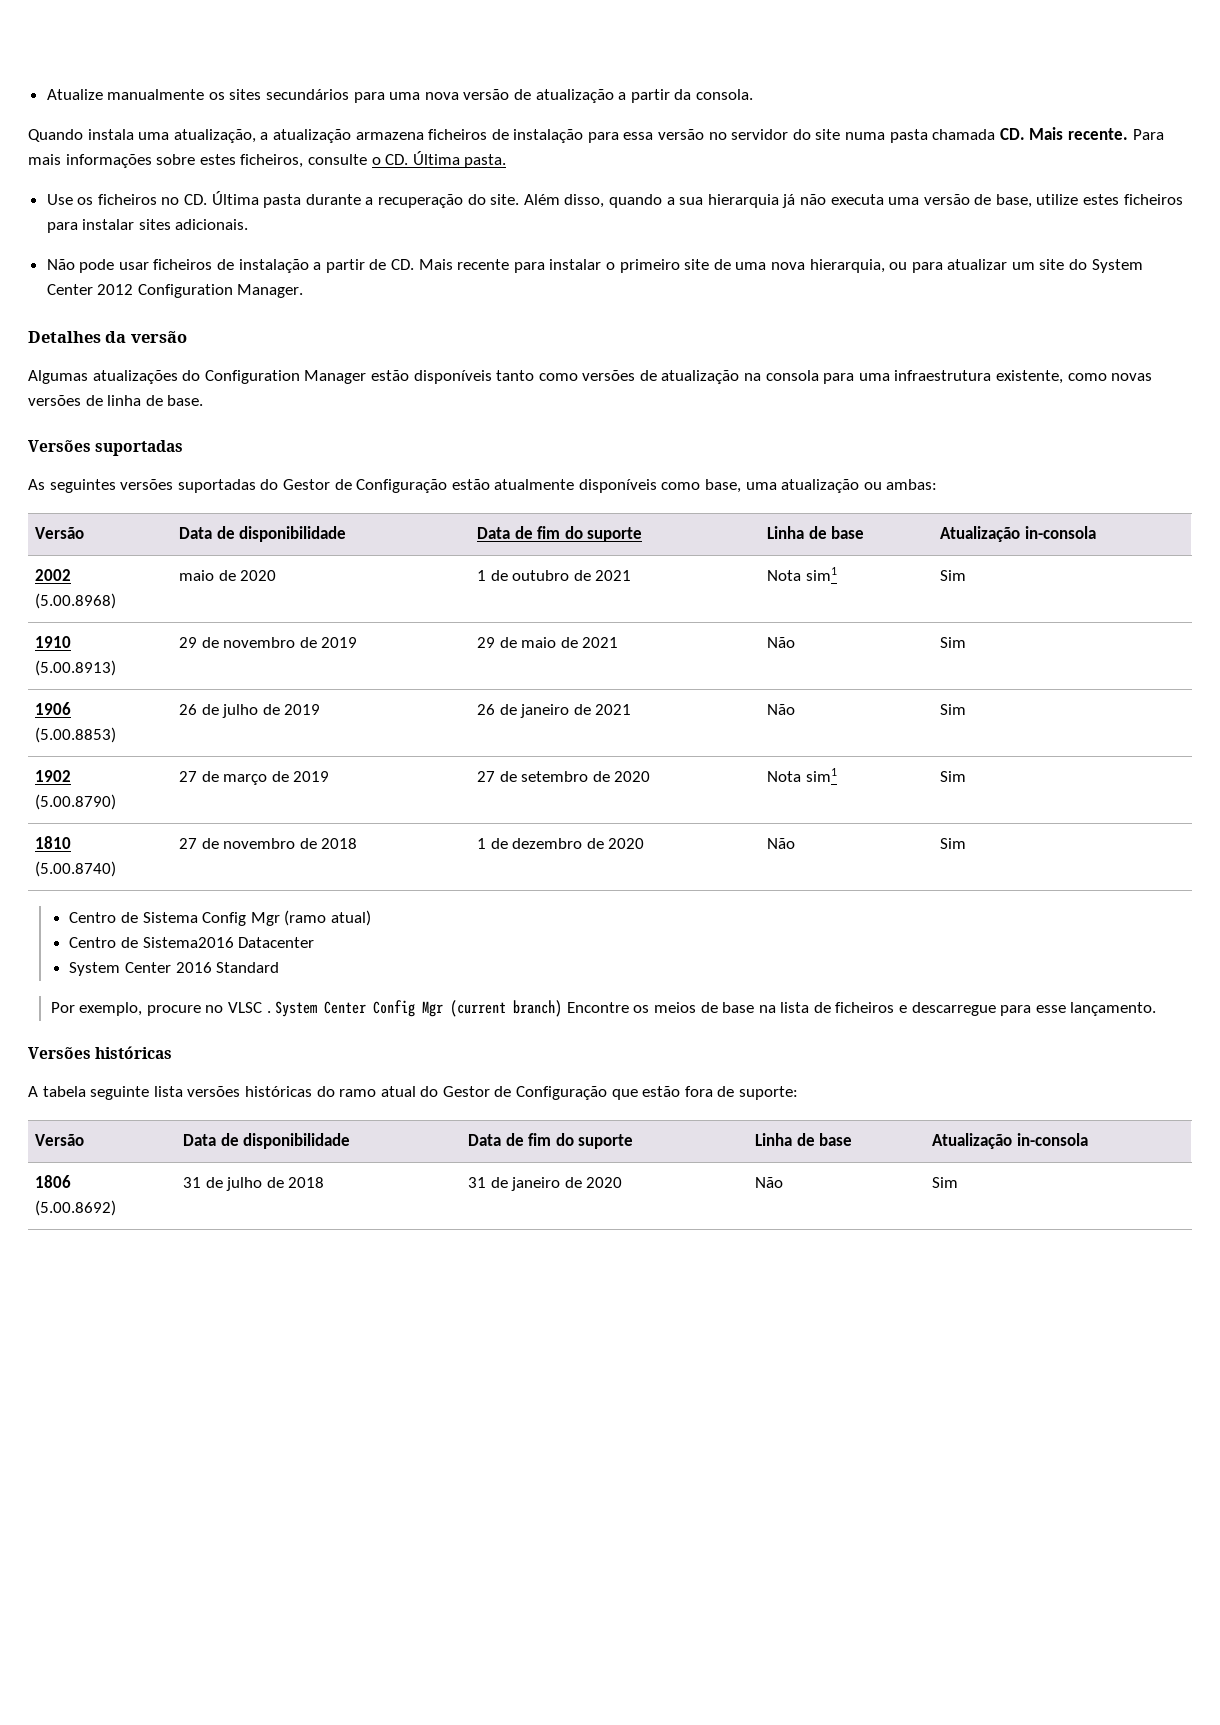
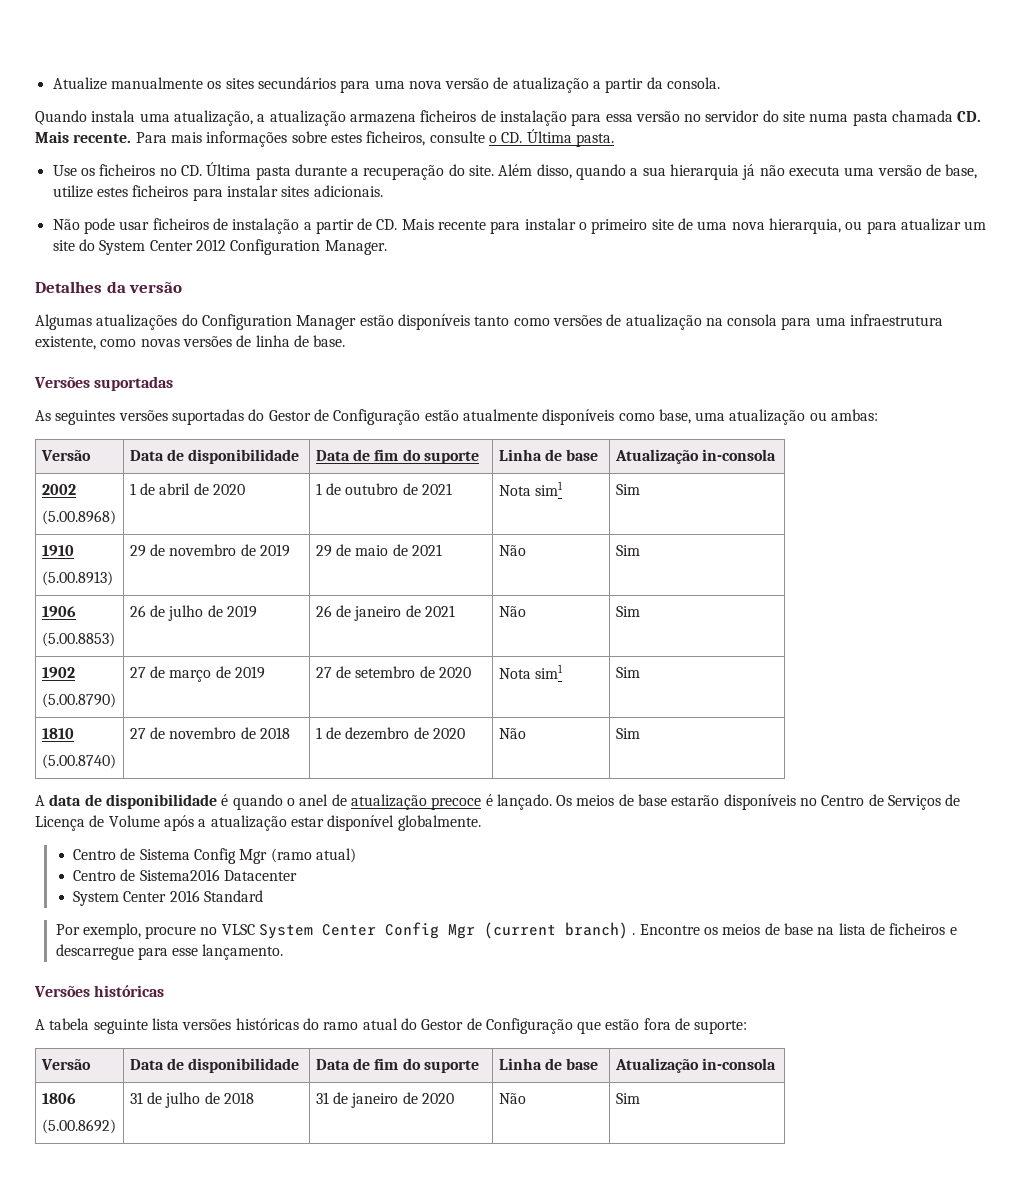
[179,570,215,581] maio -> [129,483,191,495] 1 de abril
(967, 843) none -> [35,794,961,810] [35,815,481,831] // A data de disponibilidade é quando o anel de atualização precoce é lançado. Os meios de base estarão disponíveis no Centro de Serviços de Licença de Volume após a atualização estar disponível globalmente.
[266,1011,271,1013] . -> (255, 929) none
(563, 1008) none -> [632,933,636,935] .

